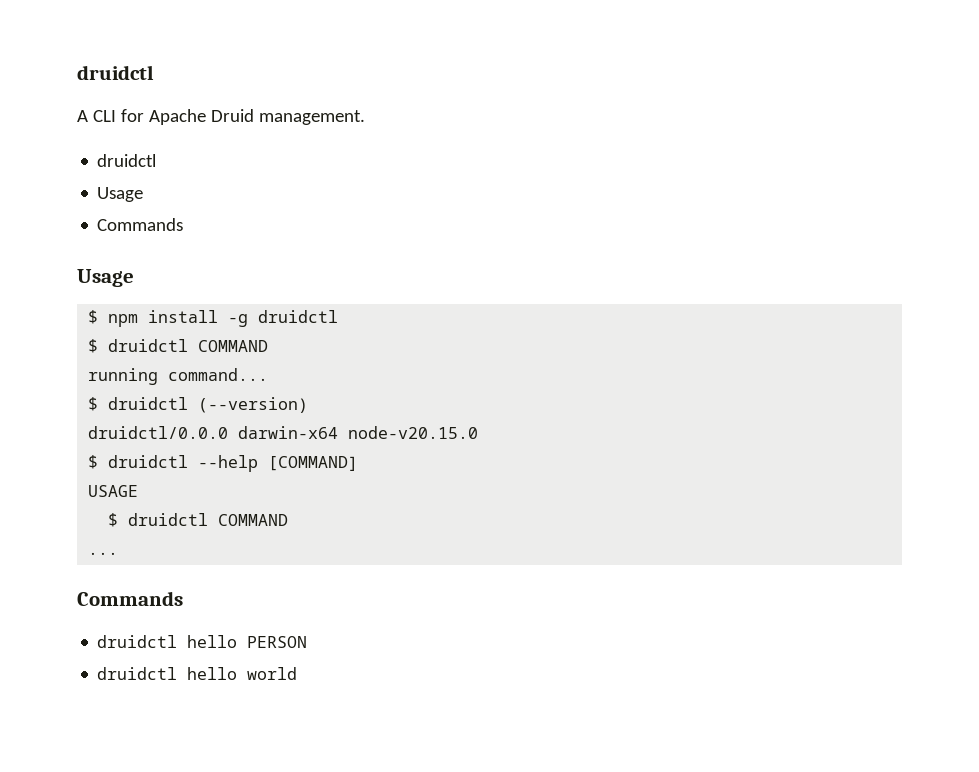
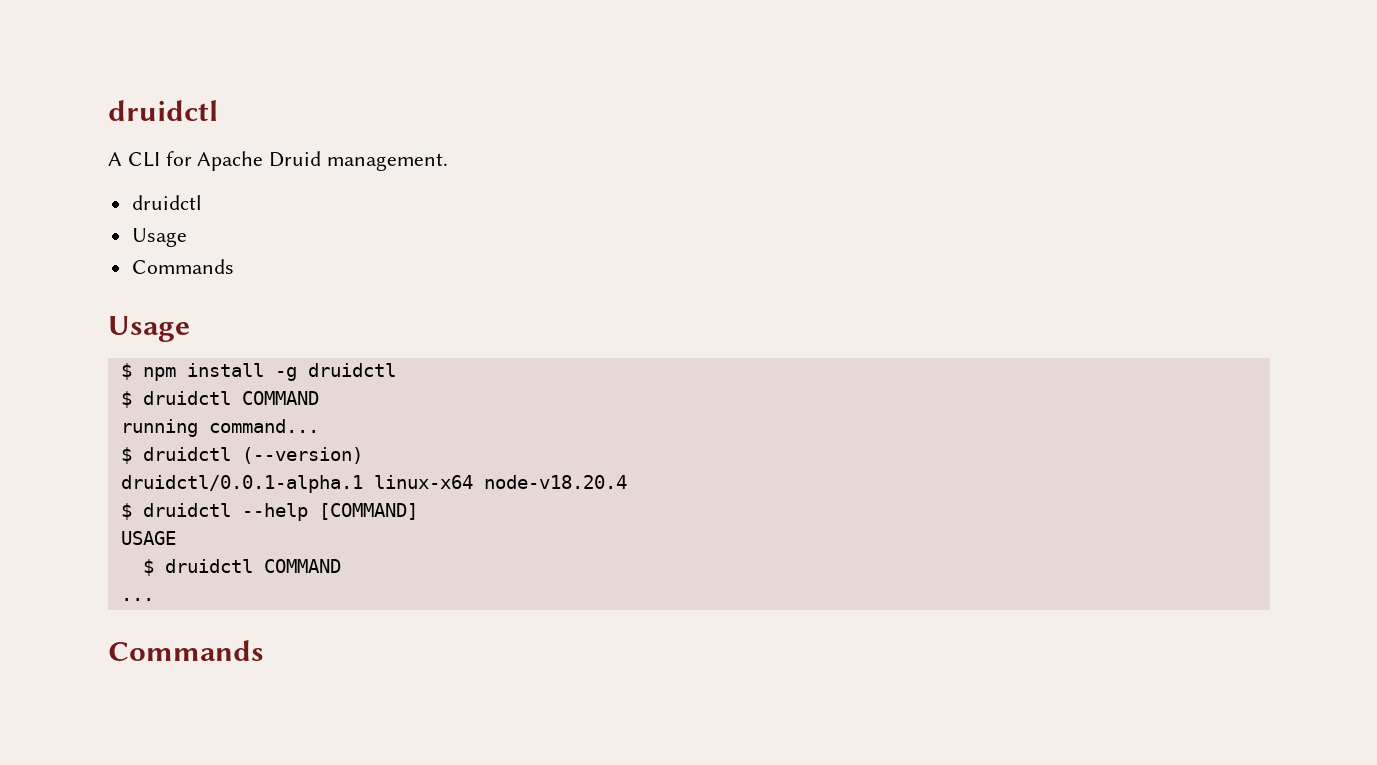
[88,426,479,439] druidctl/0.0.0 darwin-x64 node-v20.15.0 -> [120,475,627,493] druidctl/0.0.1-alpha.1 linux-x64 node-v18.20.4
[97,635,308,648] [97,667,298,680] // druidctl hello PERSON // druidctl hello world -> (264, 650) none

